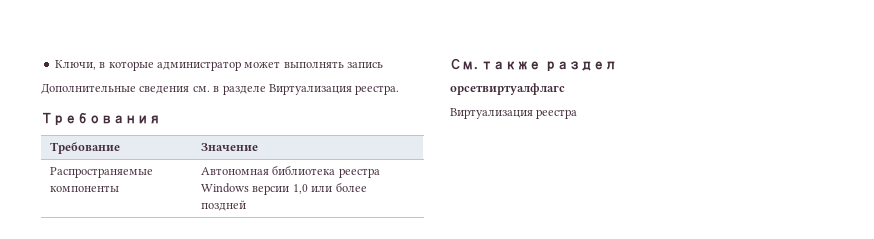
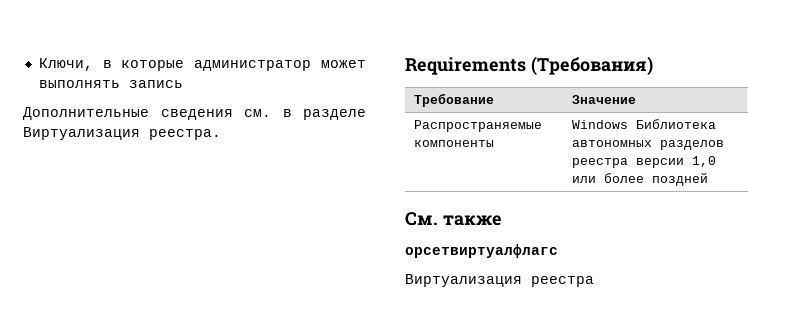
[41,112,161,126] Требования -> [405,56,653,75] Requirements (Требования)
[201,165,380,178] [201,183,250,193] Автономная библиотека реестра Windows -> [572,119,717,129] [572,140,725,150] [572,158,629,168] Windows Библиотека автономных разделов реестра
[544,61,617,72] раздел -> (502, 220) none

